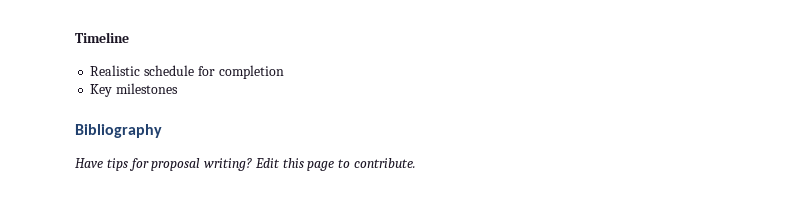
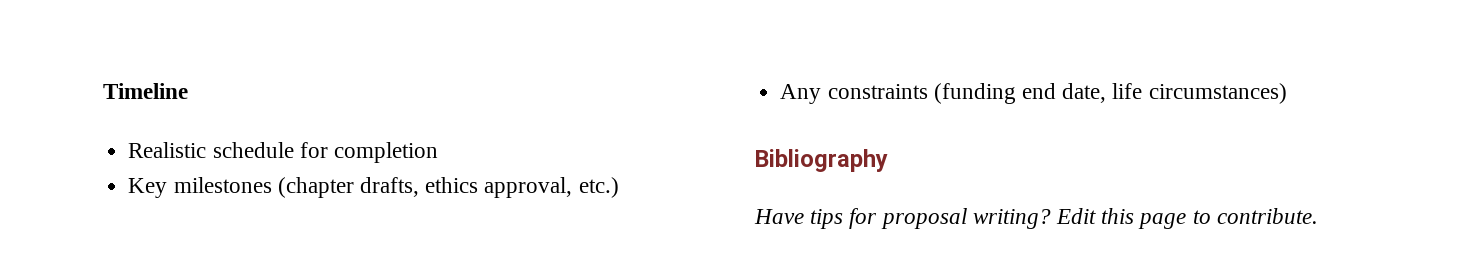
(179, 88) none -> [277,177,619,198] [780,83,1287,104] (chapter drafts, ethics approval, etc.) // Any constraints (funding end date, life circumstances)

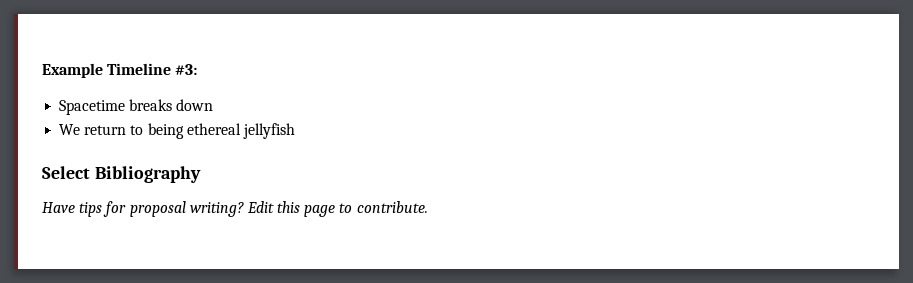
(103, 91) none -> [42,63,103,78] Example
[128,142,438,163] [128,177,619,198] [780,83,1287,104] // Realistic schedule for completion // Key milestones (chapter drafts, ethics approval, etc.) // Any constraints (funding end date, life circumstances) // -> [175,64,198,75] [59,99,214,115] [59,123,295,139] [42,166,90,179] #3: // Spacetime breaks down // We return to being ethereal jellyfish // Select

